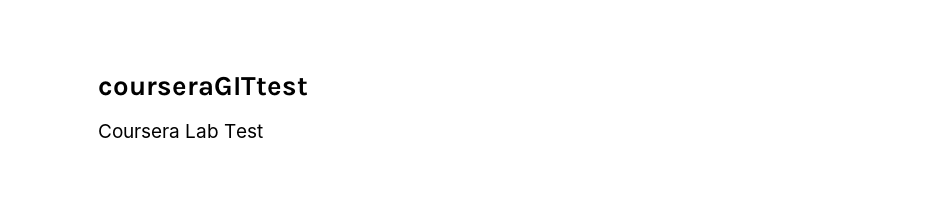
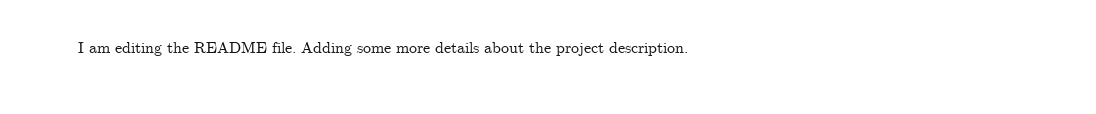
[98,76,308,96] [98,124,264,138] courseraGITtest // Coursera Lab Test -> [78,41,688,56] I am editing the README file. Adding some more details about the project description.

